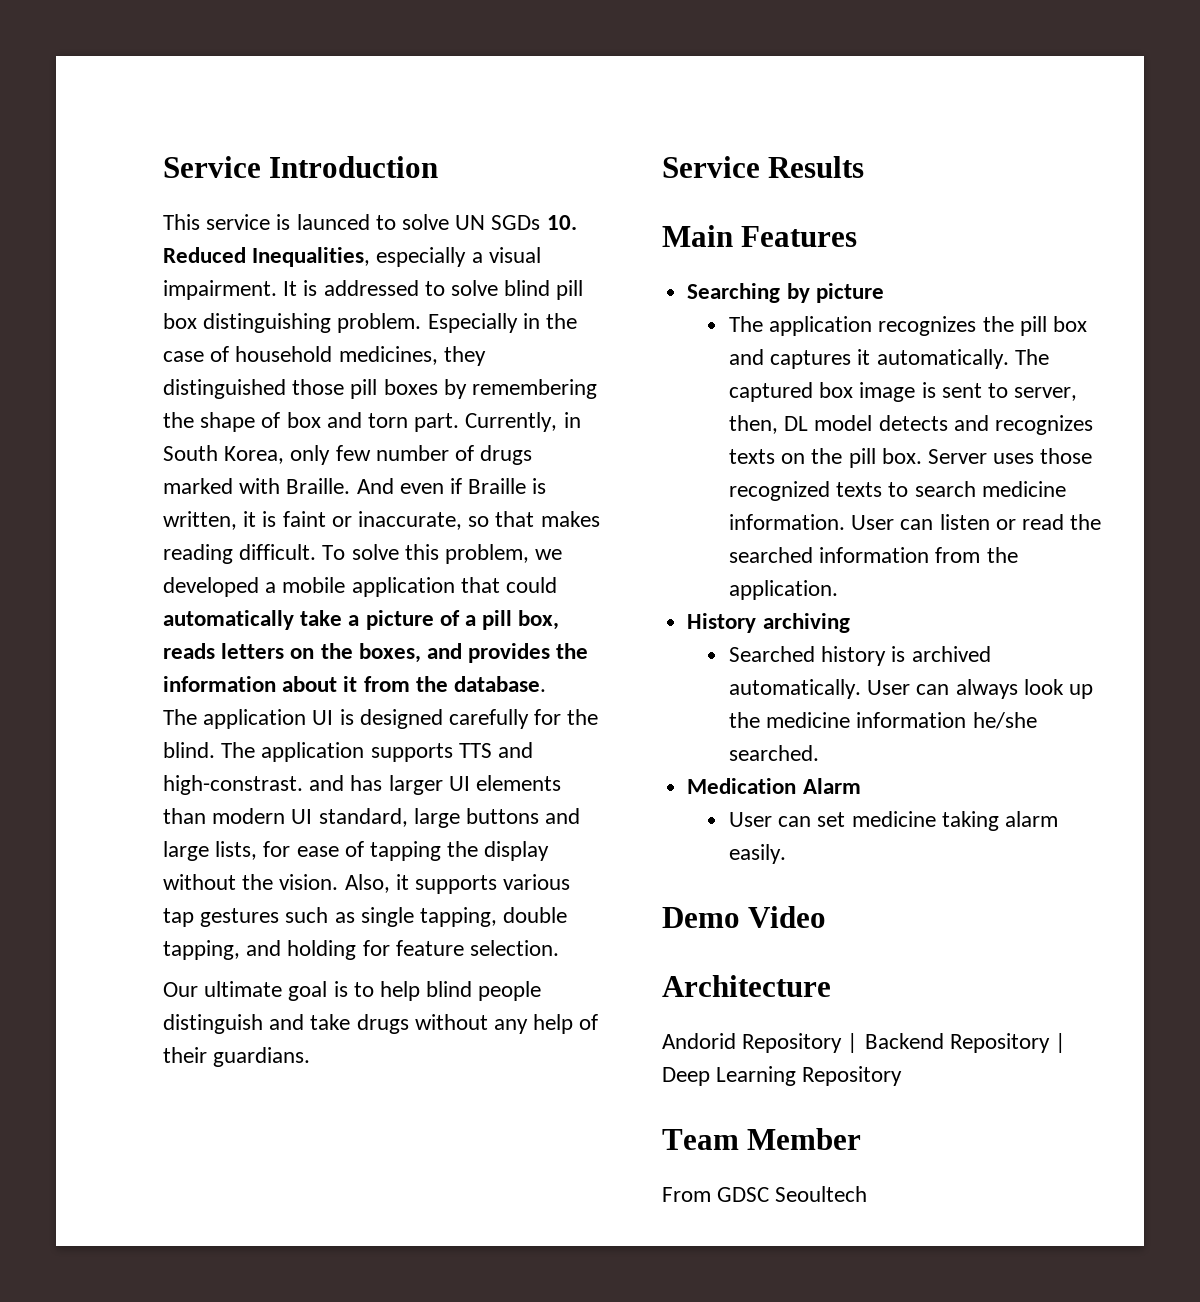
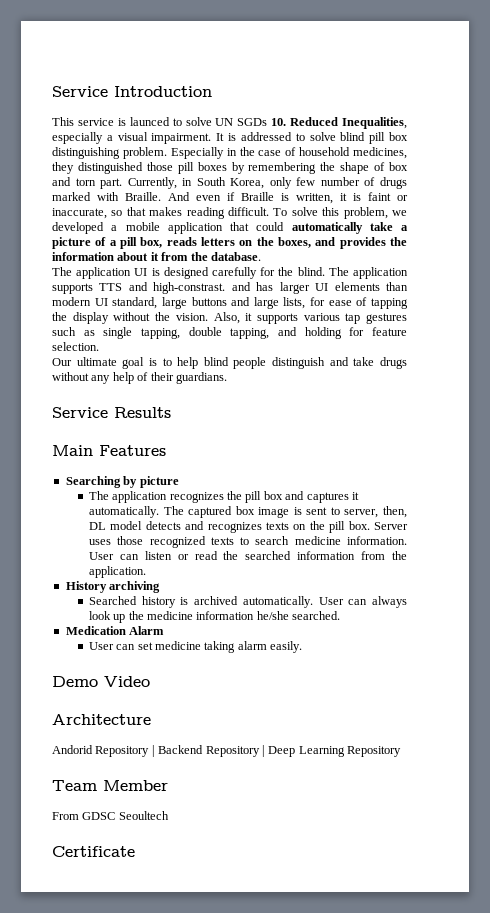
(868, 1194) none -> [52,846,135,857] // Certificate

